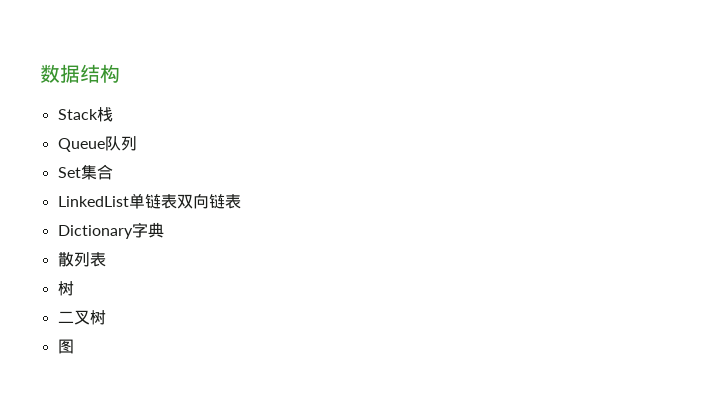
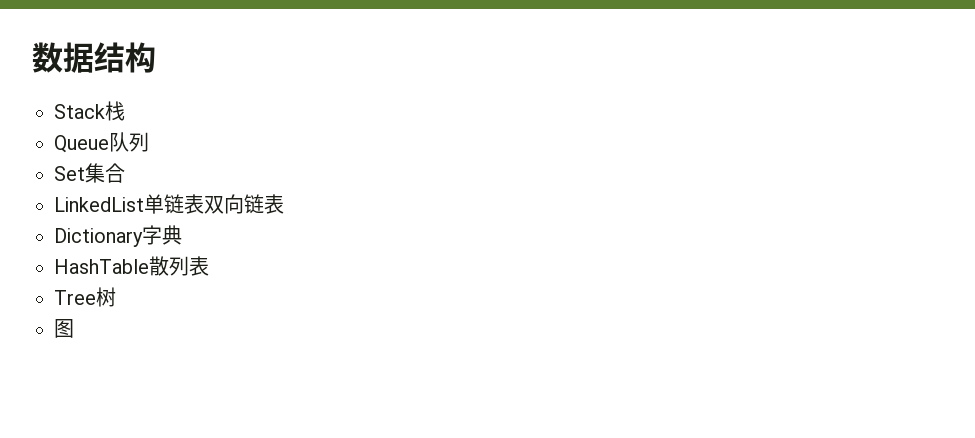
(164, 230) none -> [54,259,149,274] HashTable
[57,281,74,296] [57,310,90,325] 树 // 二叉 -> [54,290,96,305] Tree

